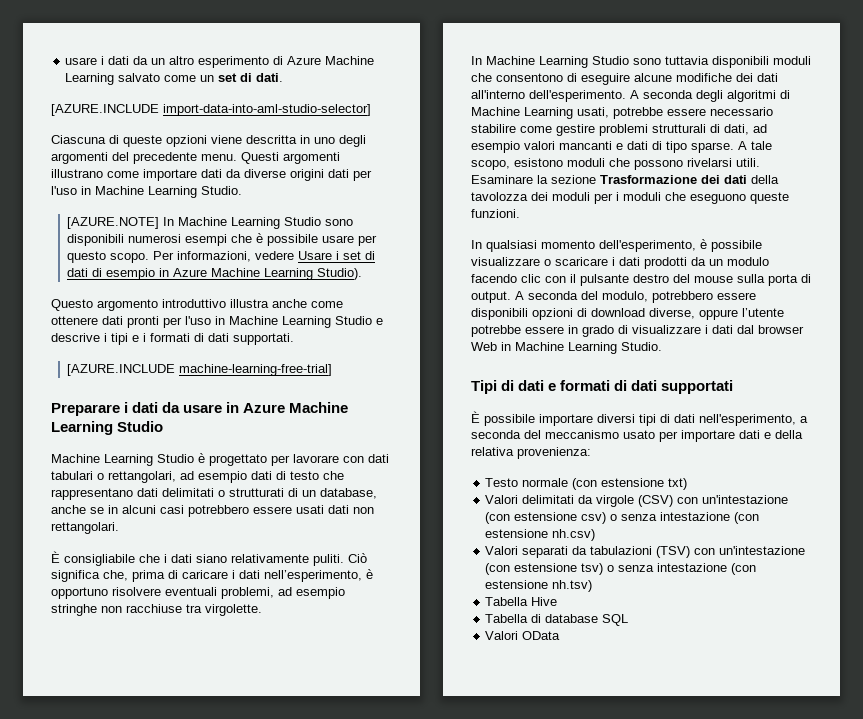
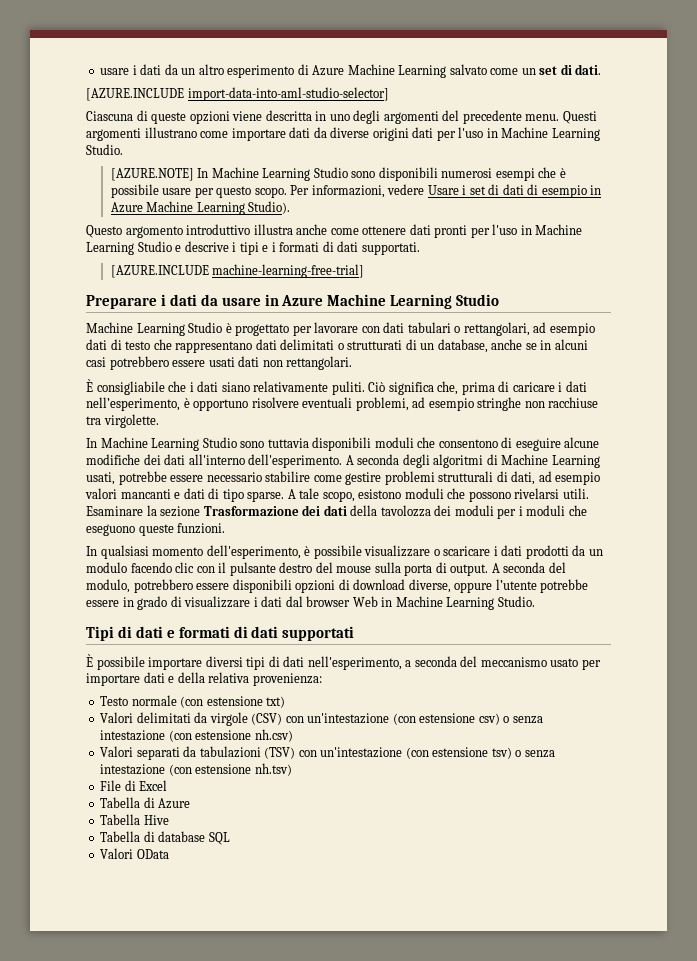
(593, 586) none -> [100,780,168,791] [100,797,191,809] // File di Excel // Tabella di Azure

